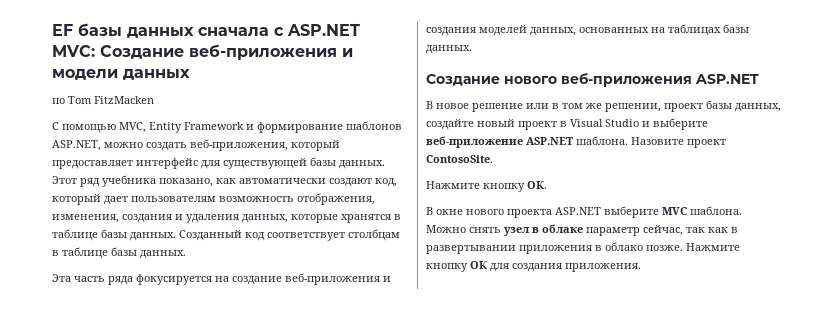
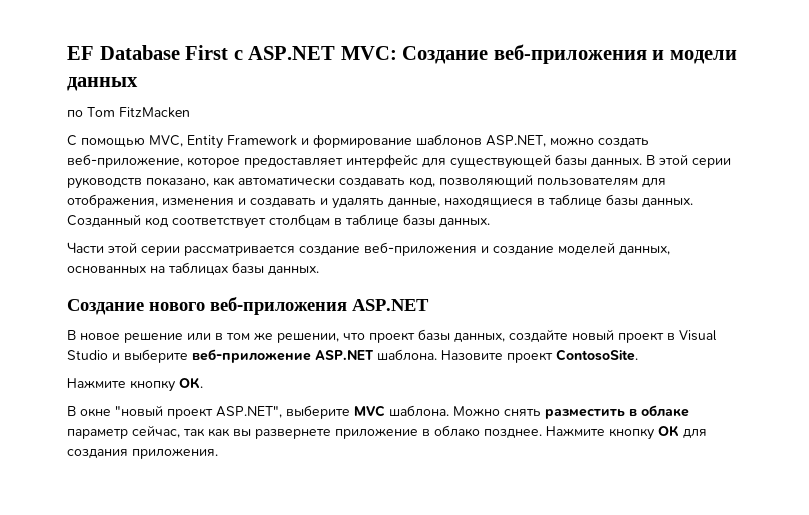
[78,23,269,38] базы данных сначала -> [99,45,229,60] Database First
[190,139,340,151] веб-приложения, который -> [67,154,240,168] веб-приложение, которое
[52,175,397,187] [52,193,375,205] [52,214,391,223] Этот ряд учебника показано, как автоматически создают код, который дает пользователям возможность отображения, изменения, создания и удаления данных, которые хранятся -> [646,154,731,168] [67,174,666,189] [67,194,533,209] В этой серии руководств показано, как автоматически создавать код, позволяющий пользователям для отображения, изменения и создавать и удалять данные, находящиеся
[52,274,229,285] Эта часть ряда фокусируется на -> [67,242,295,256] Части этой серии рассматривается
[426,27,476,36] создания -> [493,246,554,255] создание
(661, 107) none -> [343,333,365,340] что
[466,207,601,218] нового проекта ASP.NET -> [115,405,282,419] "новый проект ASP.NET",
[504,227,530,236] узел -> [545,409,625,419] разместить
[731,227,738,233] [426,245,592,254] в развертывании приложения -> [233,428,418,439] вы развернете приложение
[646,245,683,251] позже. -> [484,429,542,438] позднее.

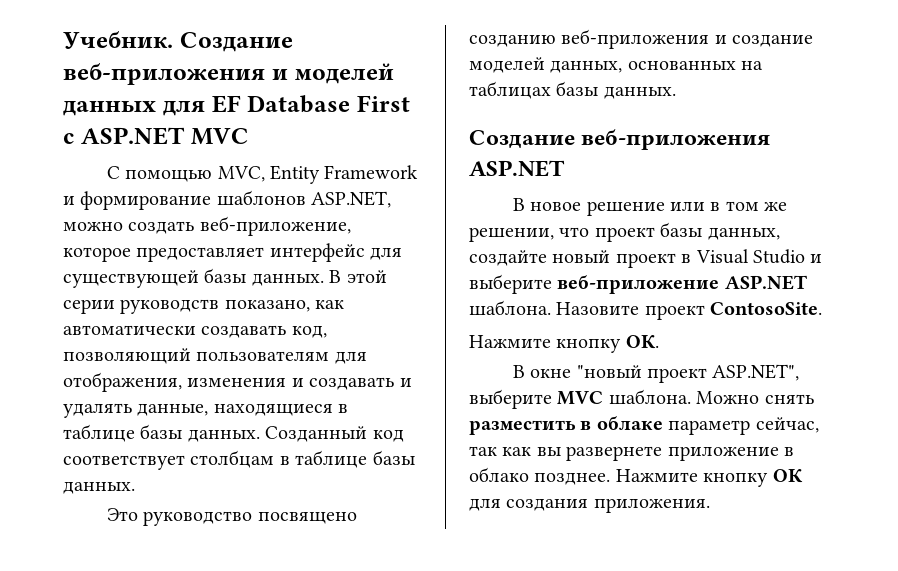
(67, 53) none -> [63,31,293,52] [63,63,394,85] [63,100,205,116] Учебник. Создание веб-приложения и моделей данных для
[340,44,737,64] [67,77,138,91] [67,107,190,118] MVC: Создание веб-приложения и модели данных // по Tom FitzMacken -> [190,128,249,145] MVC
[67,242,360,256] Части этой серии рассматривается создание -> [106,508,357,526] [469,34,556,47] Это руководство посвящено созданию
[149,302,205,311] нового -> (575, 139) none

